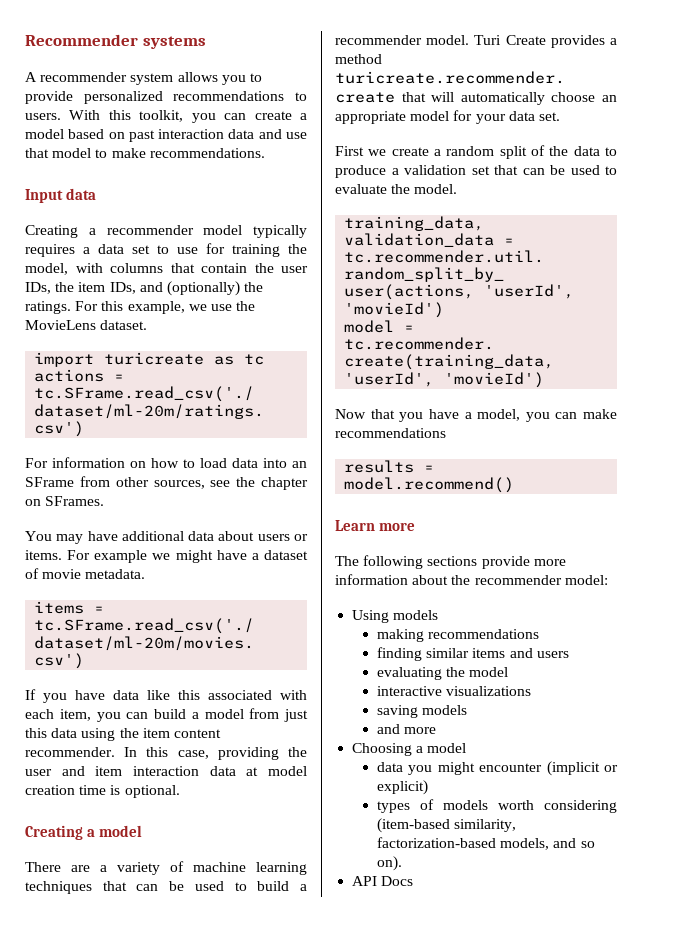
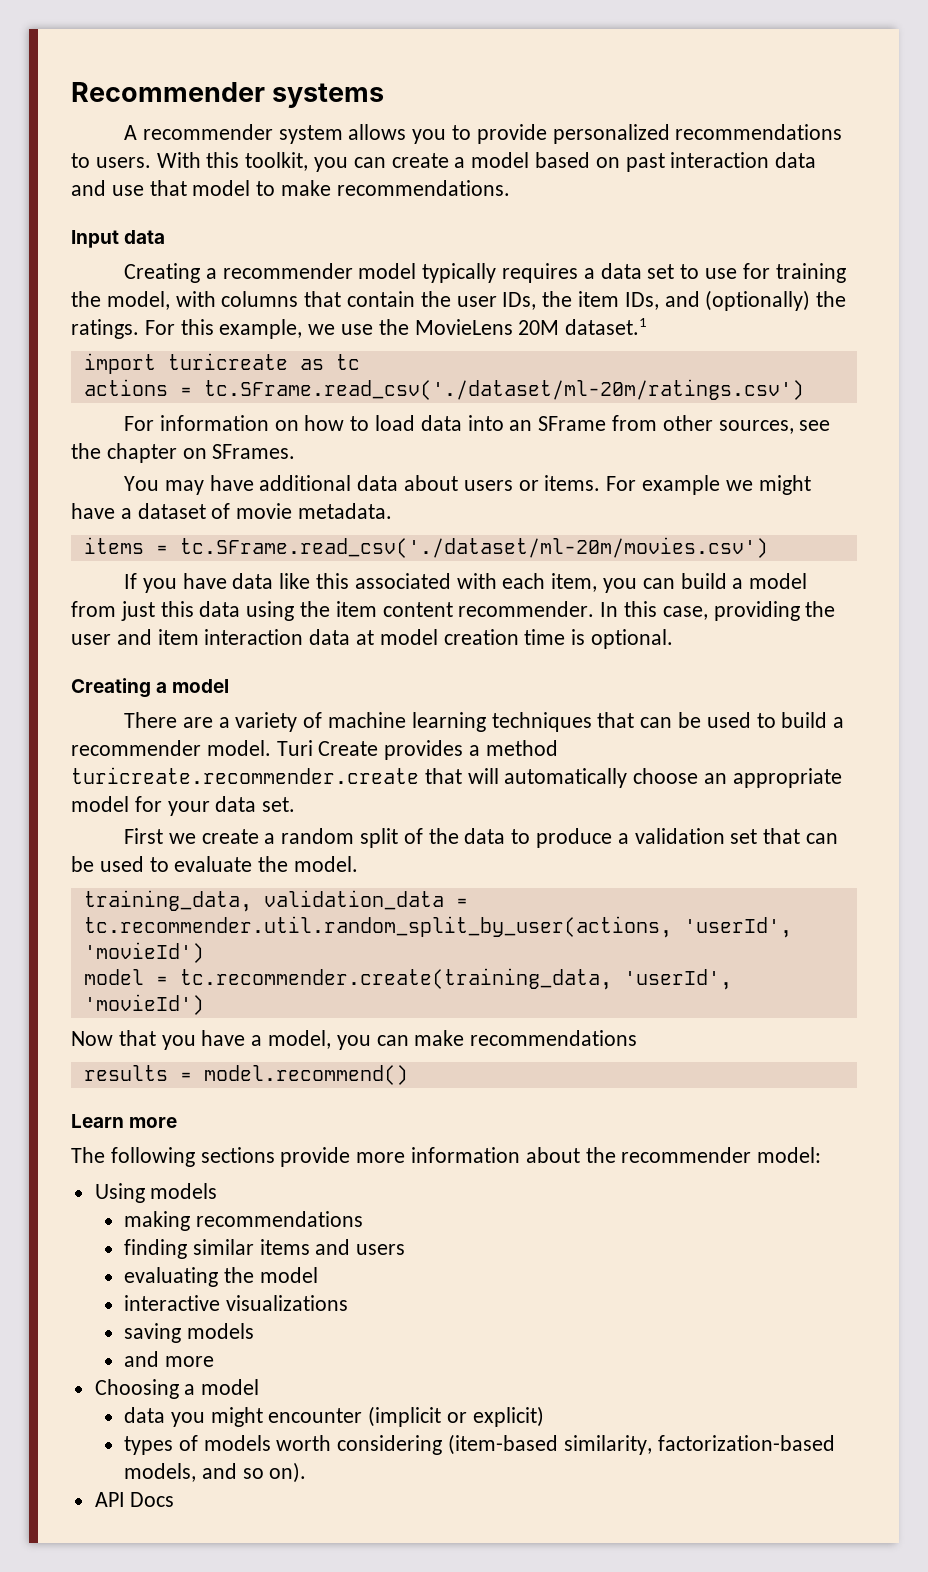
[100,320,148,330] dataset. -> [518,318,648,335] 20M dataset.1

